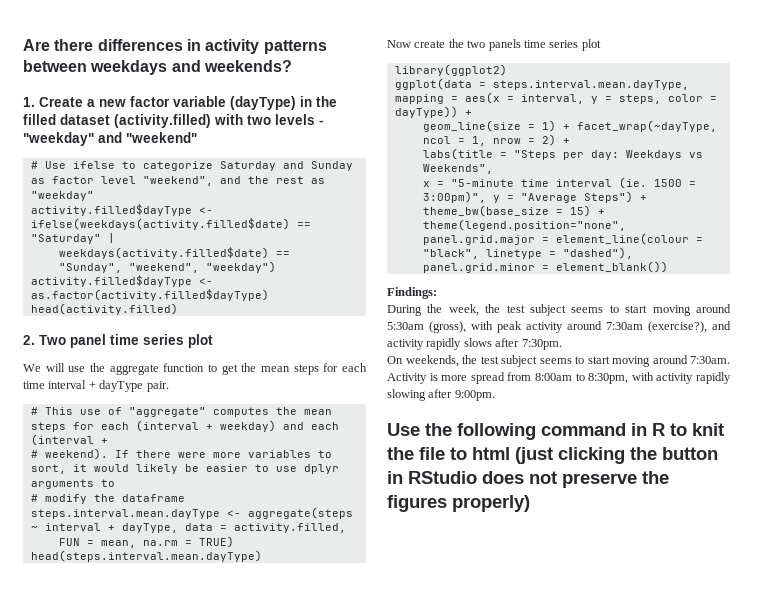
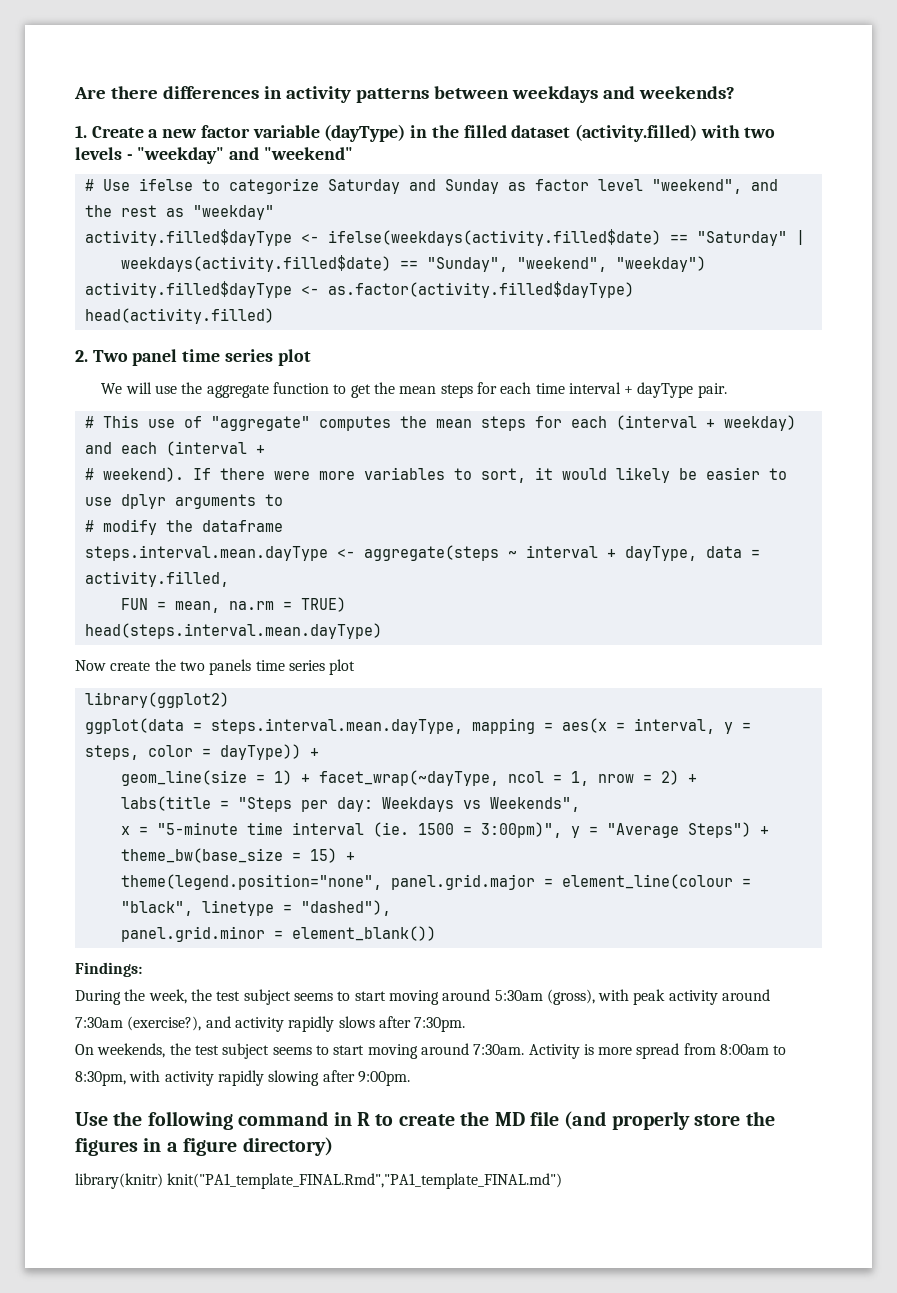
[692,423,724,436] [387,447,718,464] [387,471,669,488] [387,495,530,512] knit the file to html (just clicking the button in RStudio does not preserve the figures properly) -> [398,1111,775,1130] [75,1137,333,1156] [75,1173,563,1189] create the MD file (and properly store the figures in a figure directory) // library(knitr) knit("PA1_template_FINAL.Rmd","PA1_template_FINAL.md")

